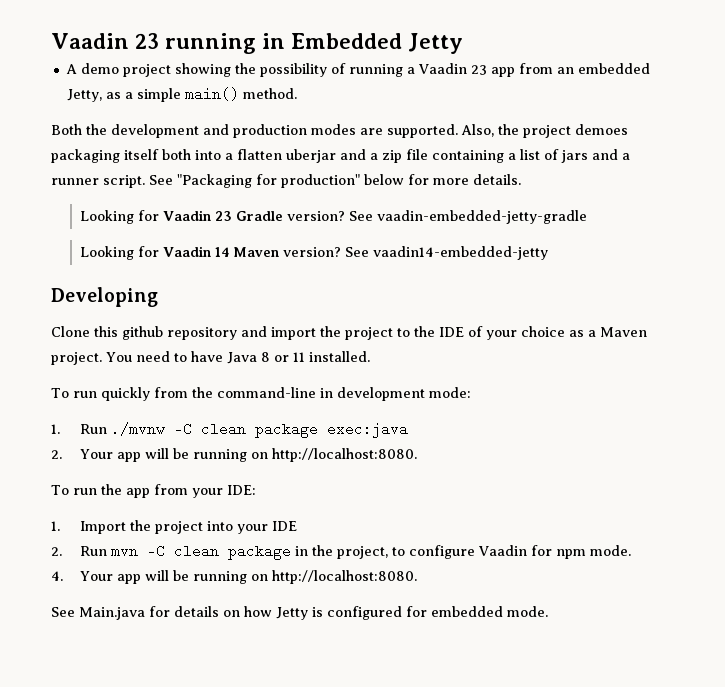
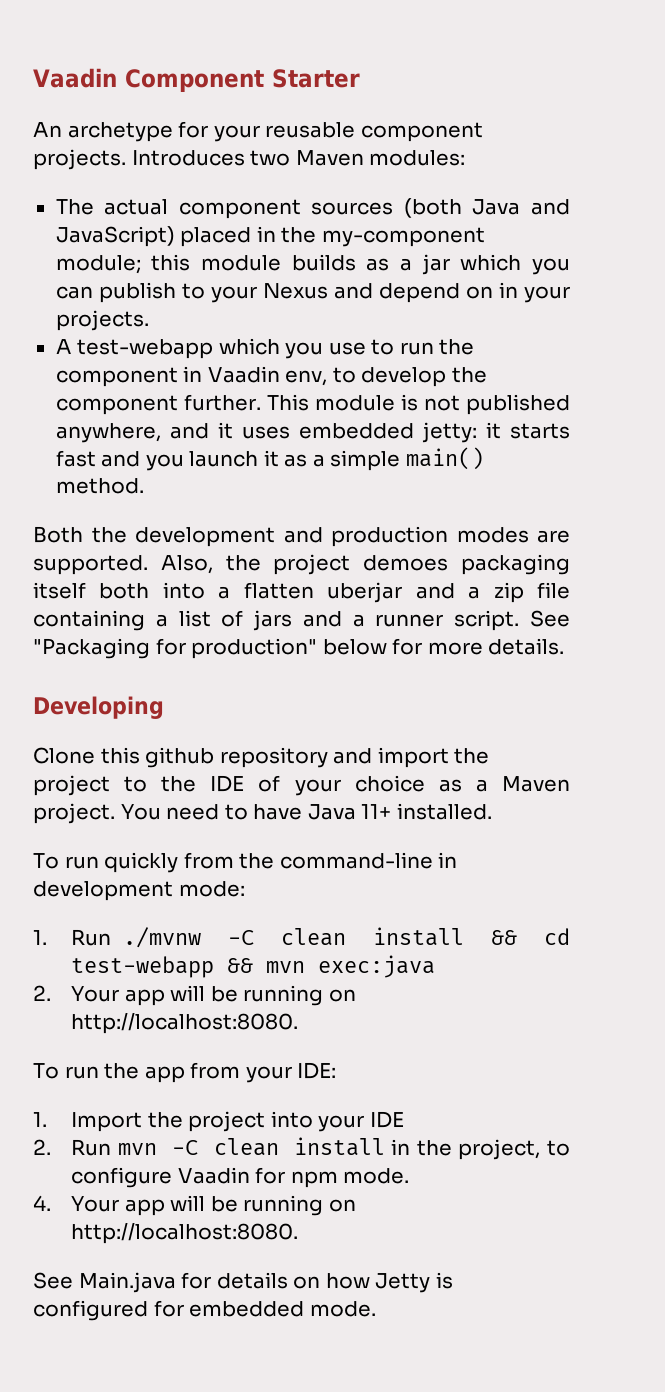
[51,33,464,54] [65,63,650,77] [66,89,102,102] Vaadin 23 running in Embedded Jetty // A demo project showing the possibility of running a Vaadin 23 app from an embedded Jetty, -> [33,68,360,92] [33,121,483,142] [33,149,466,170] [55,198,570,219] [55,226,485,247] [55,254,571,275] [55,282,571,303] [55,310,149,331] [55,338,475,359] [55,366,487,387] [55,394,570,415] [55,422,571,443] [55,450,279,471] Vaadin Component Starter // An archetype for your reusable component projects. Introduces two Maven modules: // The actual component sources (both Java and JavaScript) placed in the my-component module; this module builds as a jar which you can publish to your Nexus and depend on in your projects. // A test-webapp which you use to run the component in Vaadin env, to develop the component further. This module is not published anywhere, and it uses embedded jetty: it starts fast and you launch it
[79,210,587,224] [79,246,548,260] // Looking for Vaadin 23 Gradle version? See vaadin-embedded-jetty-gradle // Looking for Vaadin 14 Maven version? See vaadin14-embedded-jetty -> (565, 646) none
[260,352,305,362] 8 or 11 -> [361,804,392,819] 11+
[254,422,318,438] package -> [372,927,570,946] [71,956,306,978] install && cd test-webapp && mvn
[227,544,291,560] package -> [293,1137,385,1156] install

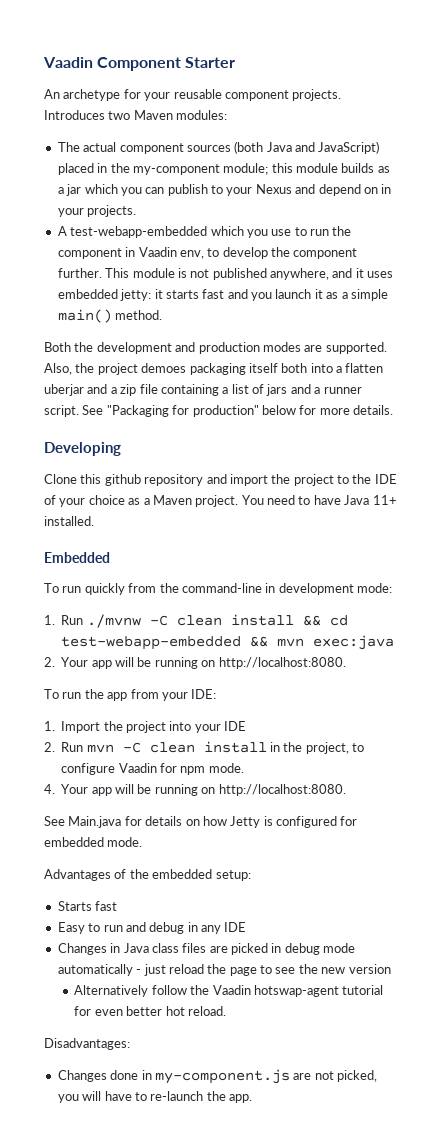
[77,339,214,359] test-webapp -> [70,226,208,238] test-webapp-embedded
(492, 811) none -> [44,552,110,563] // Embedded
[71,956,215,978] test-webapp -> [61,636,242,650] test-webapp-embedded
(376, 1309) none -> [44,869,251,881] [57,901,118,911] [57,922,247,934] [57,943,356,955] [57,964,391,976] [74,985,384,997] [74,1006,226,1016] [44,1038,130,1050] [57,1069,377,1084] [57,1091,252,1103] // Advantages of the embedded setup: // Starts fast // Easy to run and debug in any IDE // Changes in Java class files are picked in debug mode automatically - just reload the page to see the new version // Alternatively follow the Vaadin hotswap-agent tutorial for even better hot reload. // Disadvantages: // Changes done in my-component.js are not picked, you will have to re-launch the app.

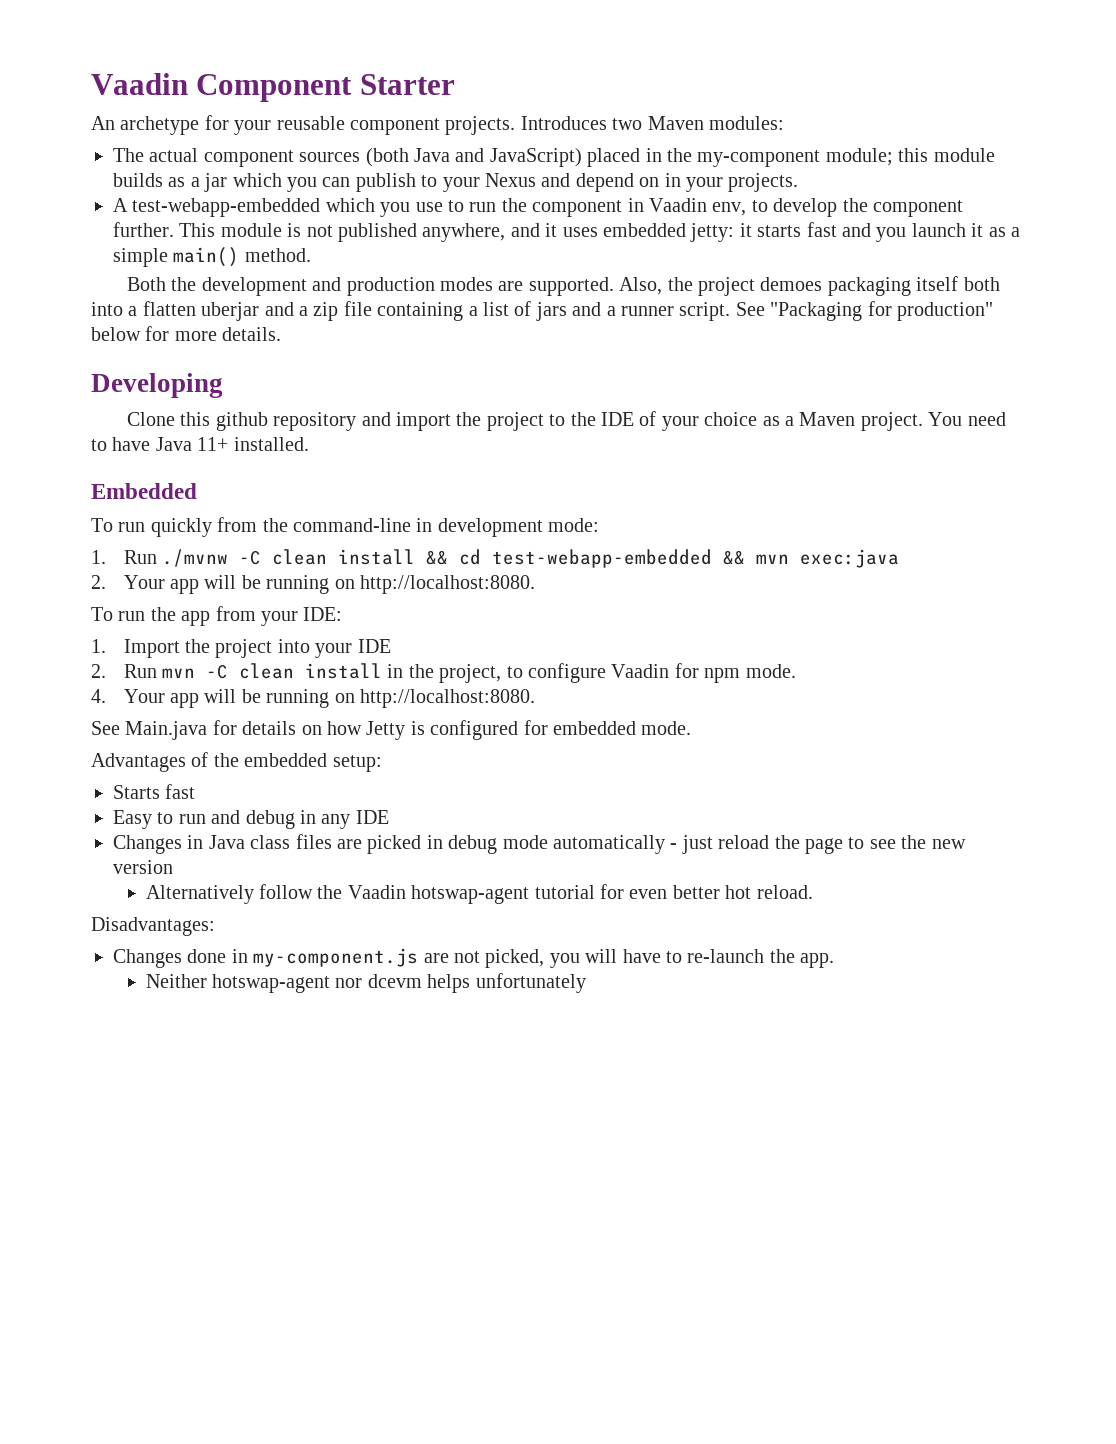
(252, 1098) none -> [145,973,586,993] // Neither hotswap-agent nor dcevm helps unfortunately

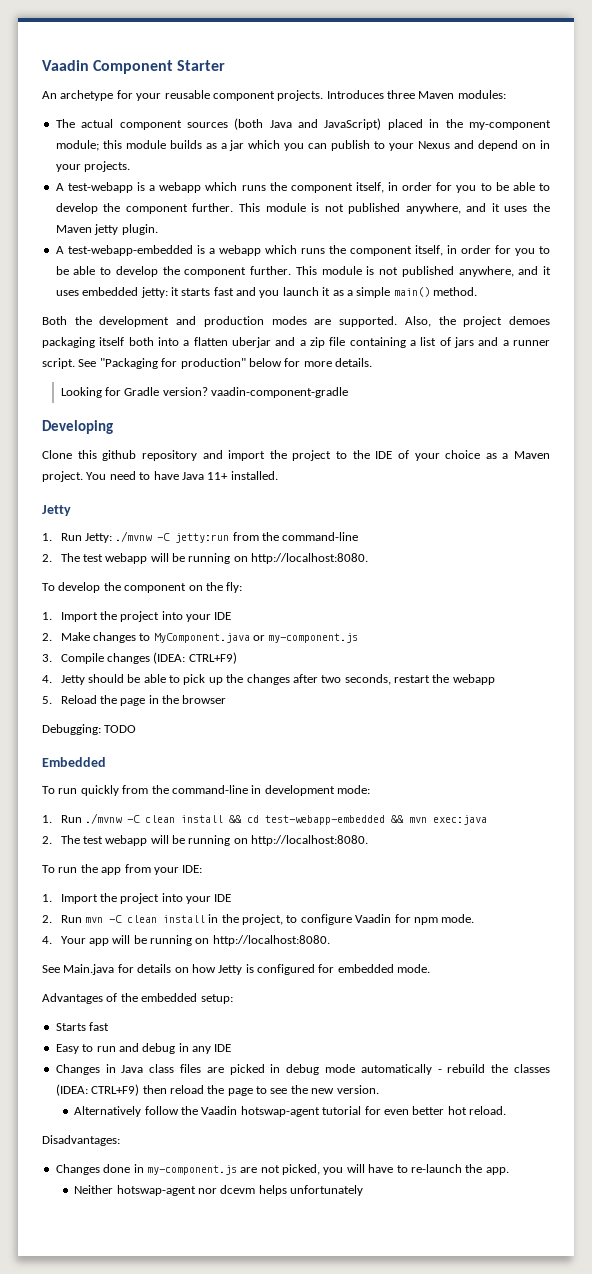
[612,118,643,130] two -> [387,90,415,99] three
[132,198,747,217] test-webapp-embedded which you use to run the component in Vaadin env, -> [67,182,550,193] [55,203,551,214] [55,224,158,235] [55,245,551,256] [55,266,96,275] test-webapp is a webapp which runs the component itself, in order for you to be able to develop the component further. This module is not published anywhere, and it uses the Maven jetty plugin. // A test-webapp-embedded is a webapp which runs the component itself, in order for you to be able
(282, 334) none -> [60,387,349,398] // Looking for Gradle version? vaadin-component-gradle
(309, 444) none -> [42,505,71,516] [42,531,359,543] [42,553,369,564] [42,582,243,593] [42,611,232,622] [42,632,359,643] [42,652,237,664] [42,674,495,685] [42,695,227,706] [42,724,137,735] // Jetty // 1. Run Jetty: ./mvnw -C jetty:run from the command-line // 2. The test webapp will be running on http://localhost:8080. // To develop the component on the fly: // 1. Import the project into your IDE // 2. Make changes to MyComponent.java or my-component.js // 3. Compile changes (IDEA: CTRL+F9) // 4. Jetty should be able to pick up the changes after two seconds, restart the webapp // 5. Reload the page in the browser // Debugging: TODO
[123,575,199,594] Your app -> [60,835,148,846] The test webapp
[681,835,713,854] just -> [447,1064,550,1073] [55,1084,167,1096] rebuild the classes (IDEA: CTRL+F9) then
[113,860,173,874] version -> [336,1085,379,1094] version.

